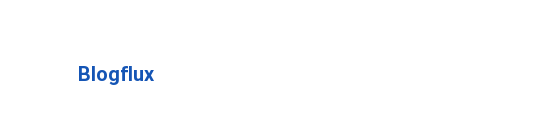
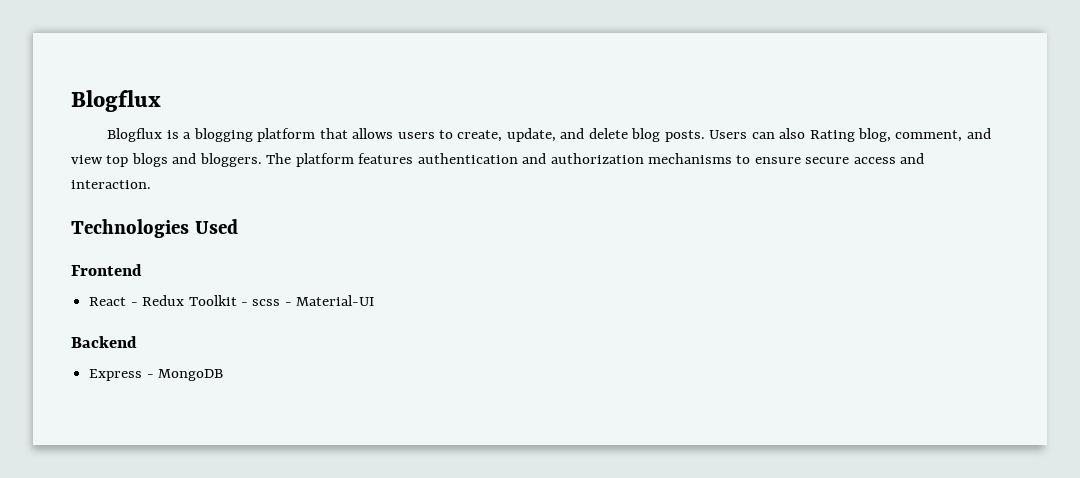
[78,66,155,85] Blogflux -> [71,90,161,112] [107,128,991,142] [71,153,925,167] [71,180,151,189] [71,219,238,238] [71,264,142,276] [89,295,375,306] [71,336,137,348] [89,369,224,381] Blogflux // Blogflux is a blogging platform that allows users to create, update, and delete blog posts. Users can also Rating blog, comment, and view top blogs and bloggers. The platform features authentication and authorization mechanisms to ensure secure access and interaction. // Technologies Used // Frontend // React - Redux Toolkit - scss - Material-UI // Backend // Express - MongoDB

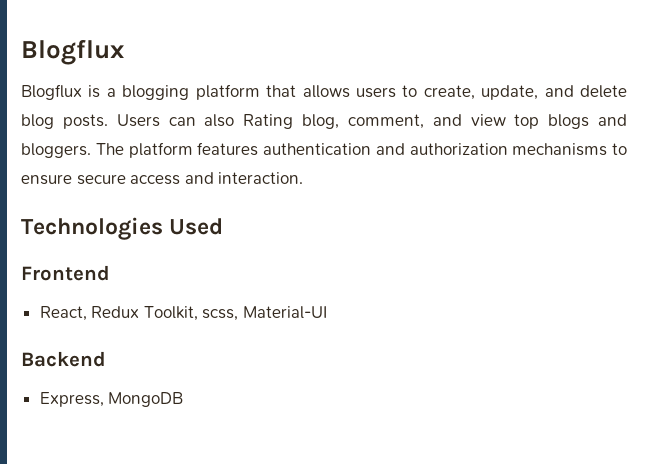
[89,295,292,306] React - Redux Toolkit - scss - -> [39,306,239,321] React, Redux Toolkit, scss,
[89,369,154,381] Express - -> [39,392,104,407] Express,

